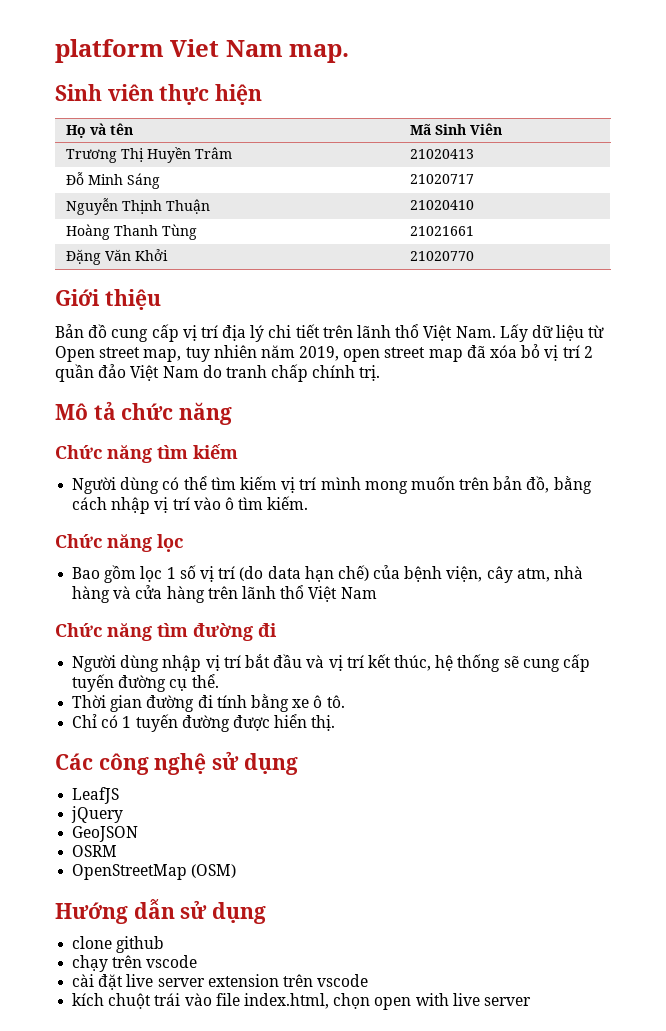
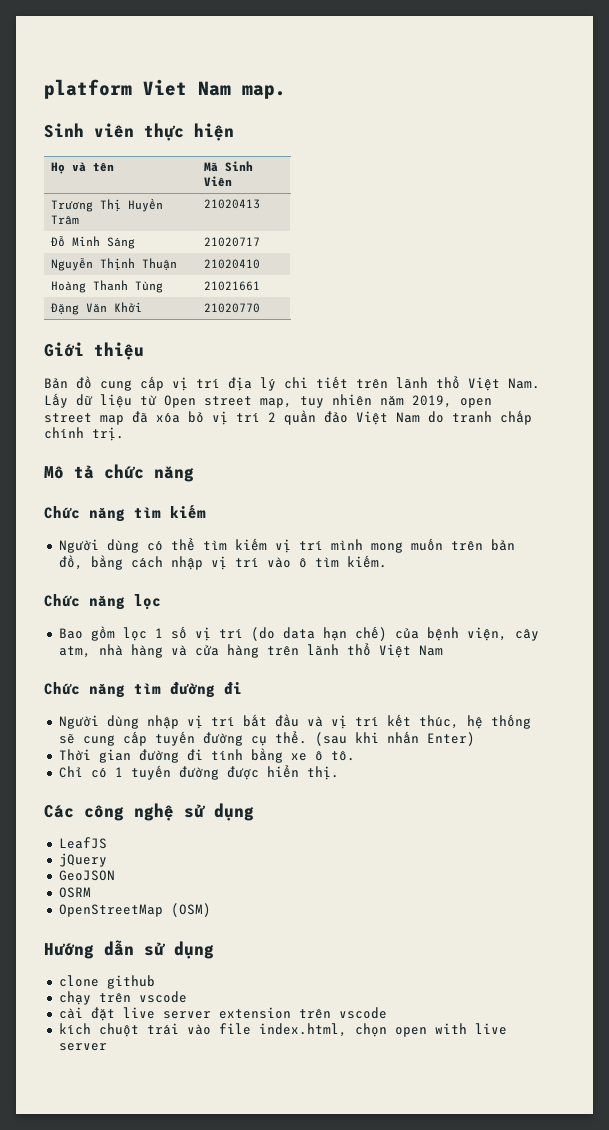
(219, 681) none -> [314,731,475,746] (sau khi nhấn Enter)

